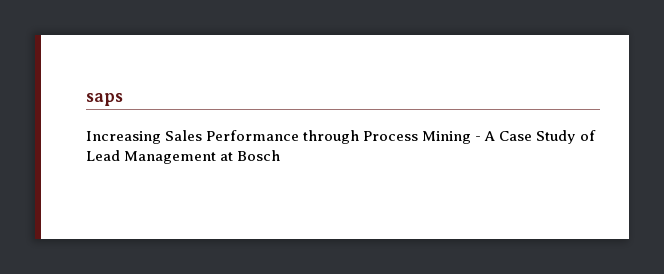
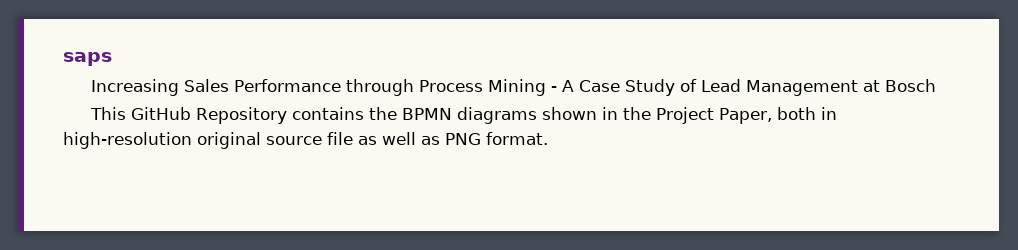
(281, 155) none -> [89,107,837,124] [63,132,548,149] // This GitHub Repository contains the BPMN diagrams shown in the Project Paper, both in high-resolution original source file as well as PNG format.

